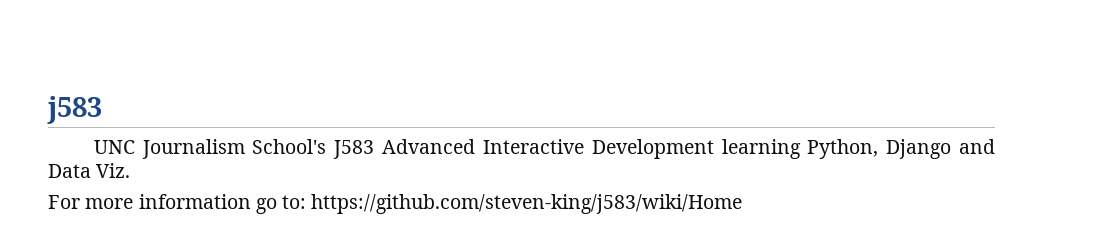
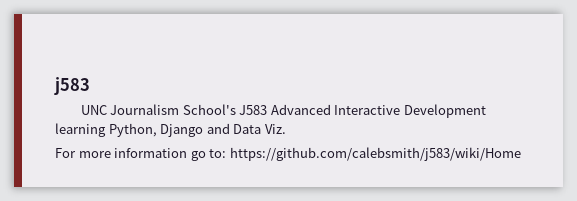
[311,194,743,214] https://github.com/steven-king/j583/wiki/Home -> [229,147,521,161] https://github.com/calebsmith/j583/wiki/Home

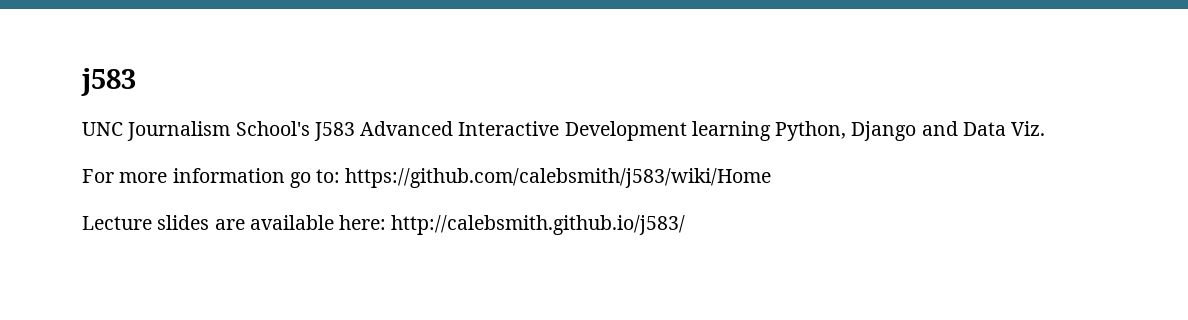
(521, 154) none -> [82,215,686,235] // Lecture slides are available here: http://calebsmith.github.io/j583/

